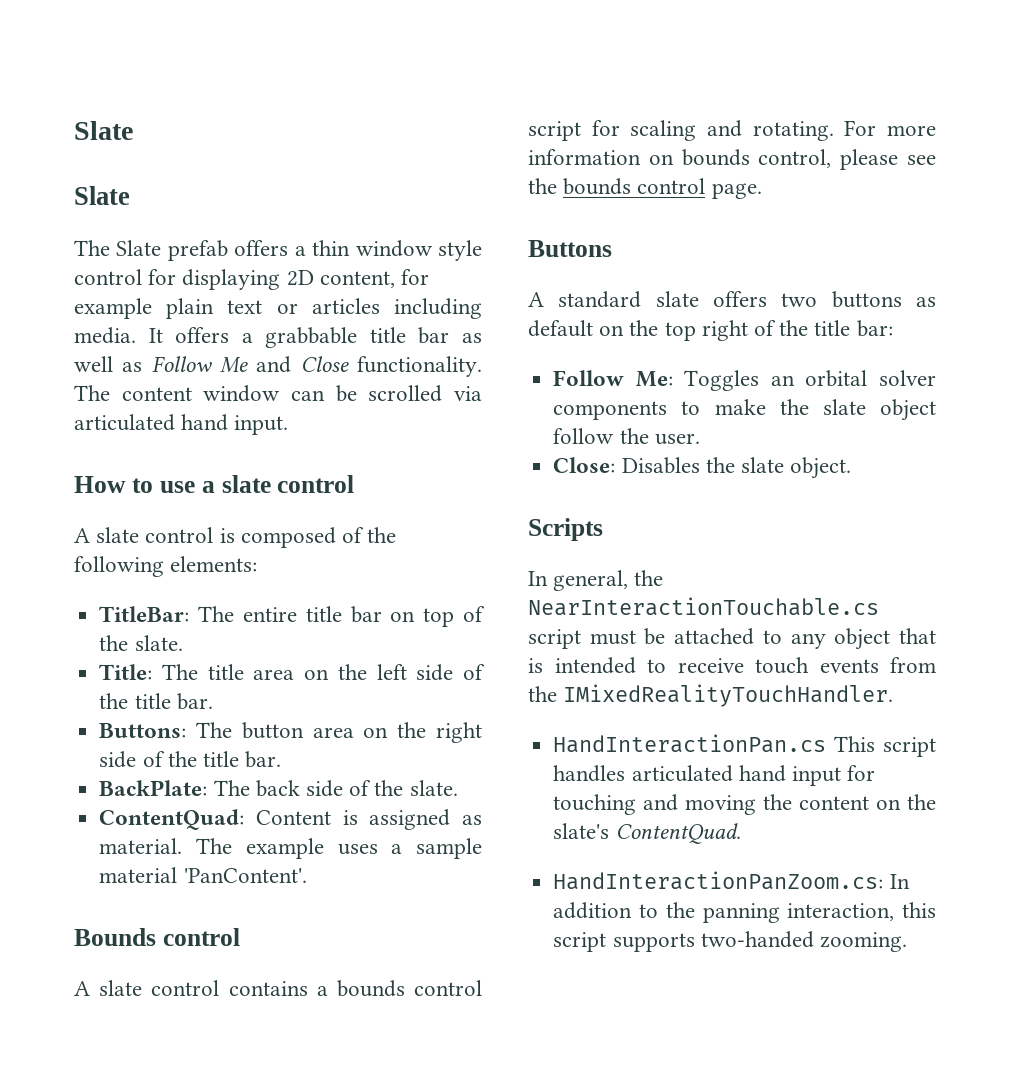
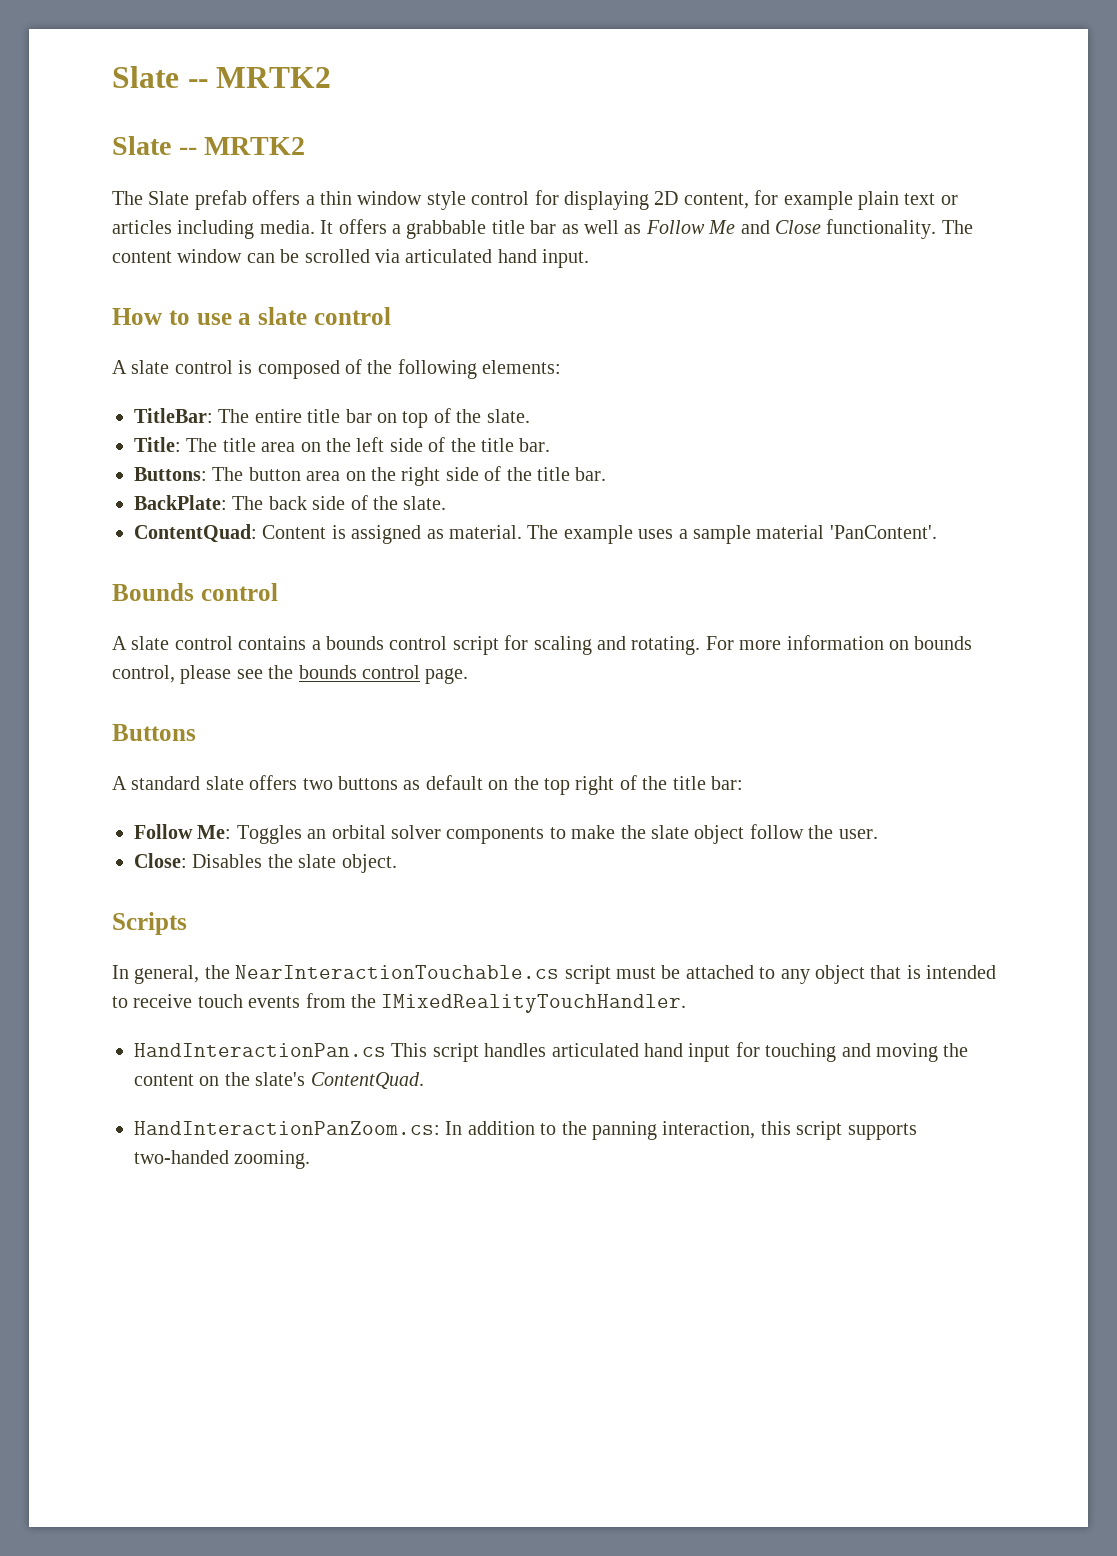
[74,121,133,140] [74,186,130,205] Slate // Slate -> [112,66,332,88] [112,136,306,155] Slate -- MRTK2 // Slate -- MRTK2

